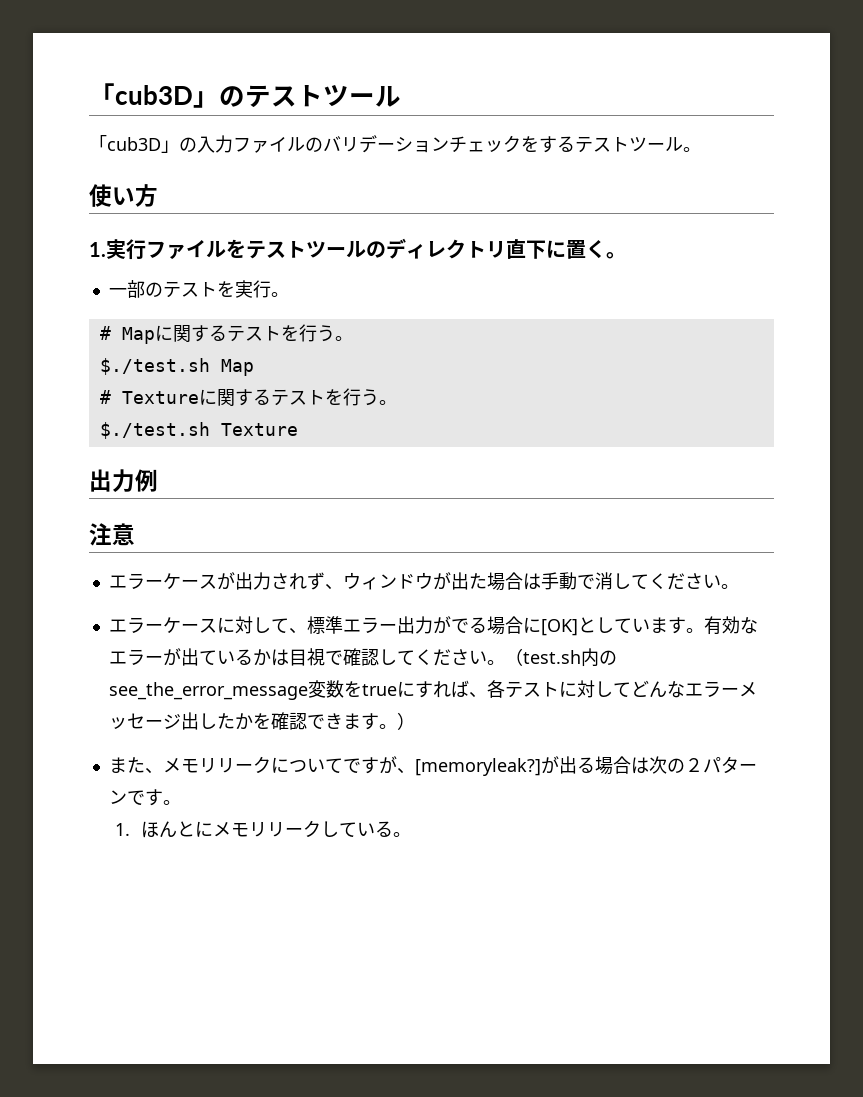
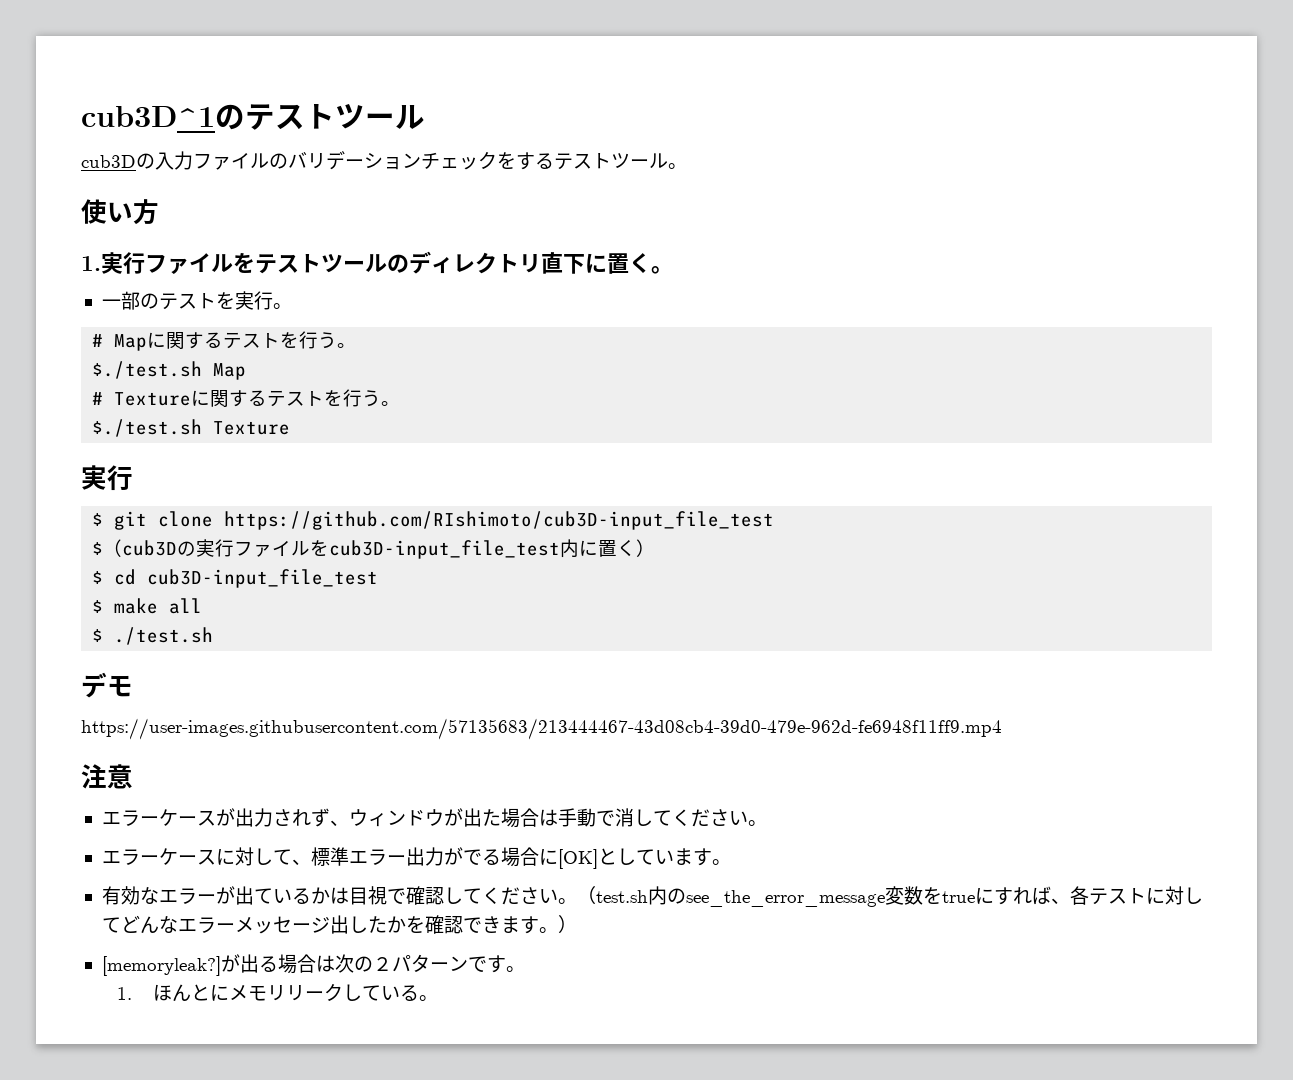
[89,83,219,108] 「cub3D」 -> [81,106,215,127] cub3D^1
[89,135,179,153] 「cub3D」 -> [81,155,136,168] cub3D
[89,469,158,492] 出力例 -> [81,465,133,491] [92,511,775,530] [92,539,656,559] [92,569,379,588] [92,598,203,614] [92,627,214,645] [81,672,133,698] [81,718,1002,740] 実行 // $ git clone https://github.com/RIshimoto/cub3D-input_file_test // $（cub3Dの実行ファイルをcub3D-input_file_test内に置く） // $ cd cub3D-input_file_test // $ make all // $ ./test.sh // デモ // https://user-images.githubusercontent.com/57135683/213444467-43d08cb4-39d0-479e-962d-fe6948f11ff9.mp4
(704, 630) none -> (731, 862) //
[108,756,415,774] また、メモリリークについてですが、 -> (577, 924) none

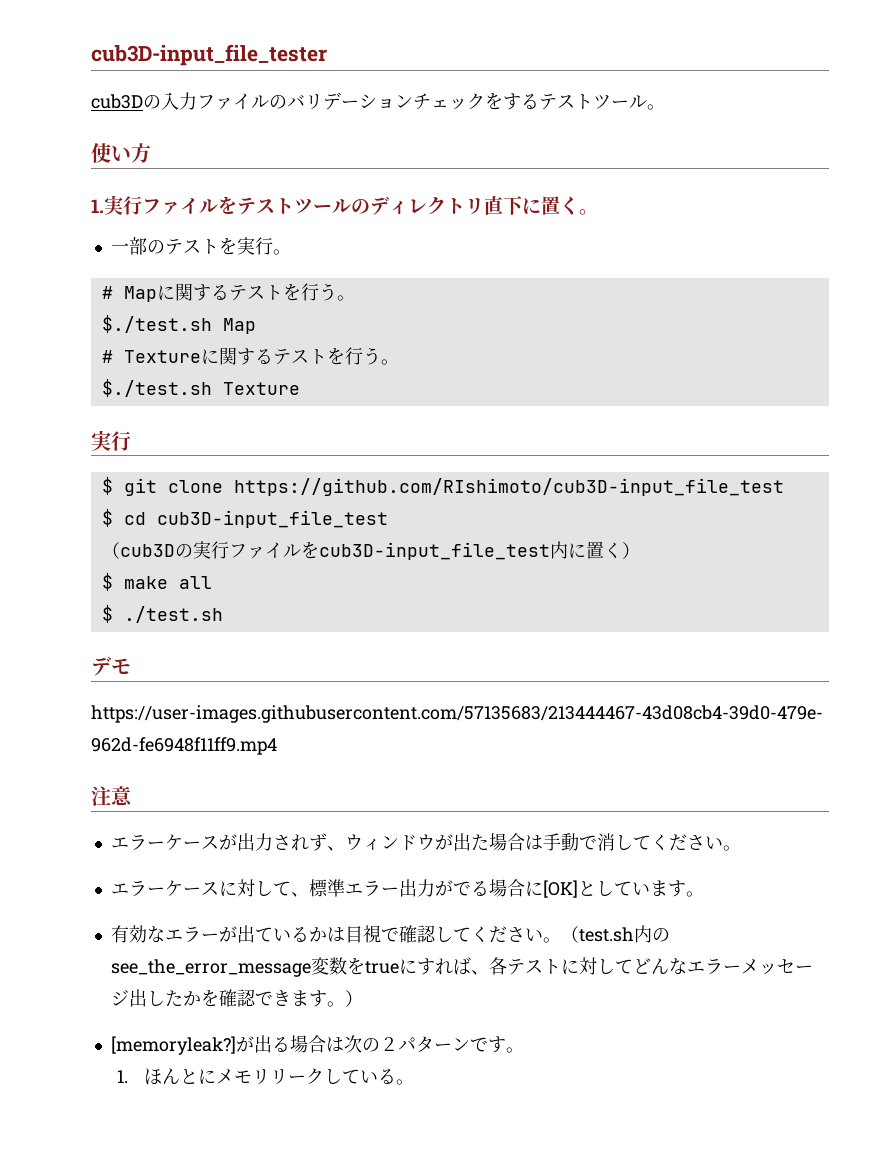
[81,104,425,130] cub3D^1のテストツール -> [91,44,327,66] cub3D-input_file_tester
(104, 548) none -> [123,510,388,528] cd cub3D-input_file_test //
[92,569,379,588] // $ cd cub3D-input_file_test -> (640, 550) none

